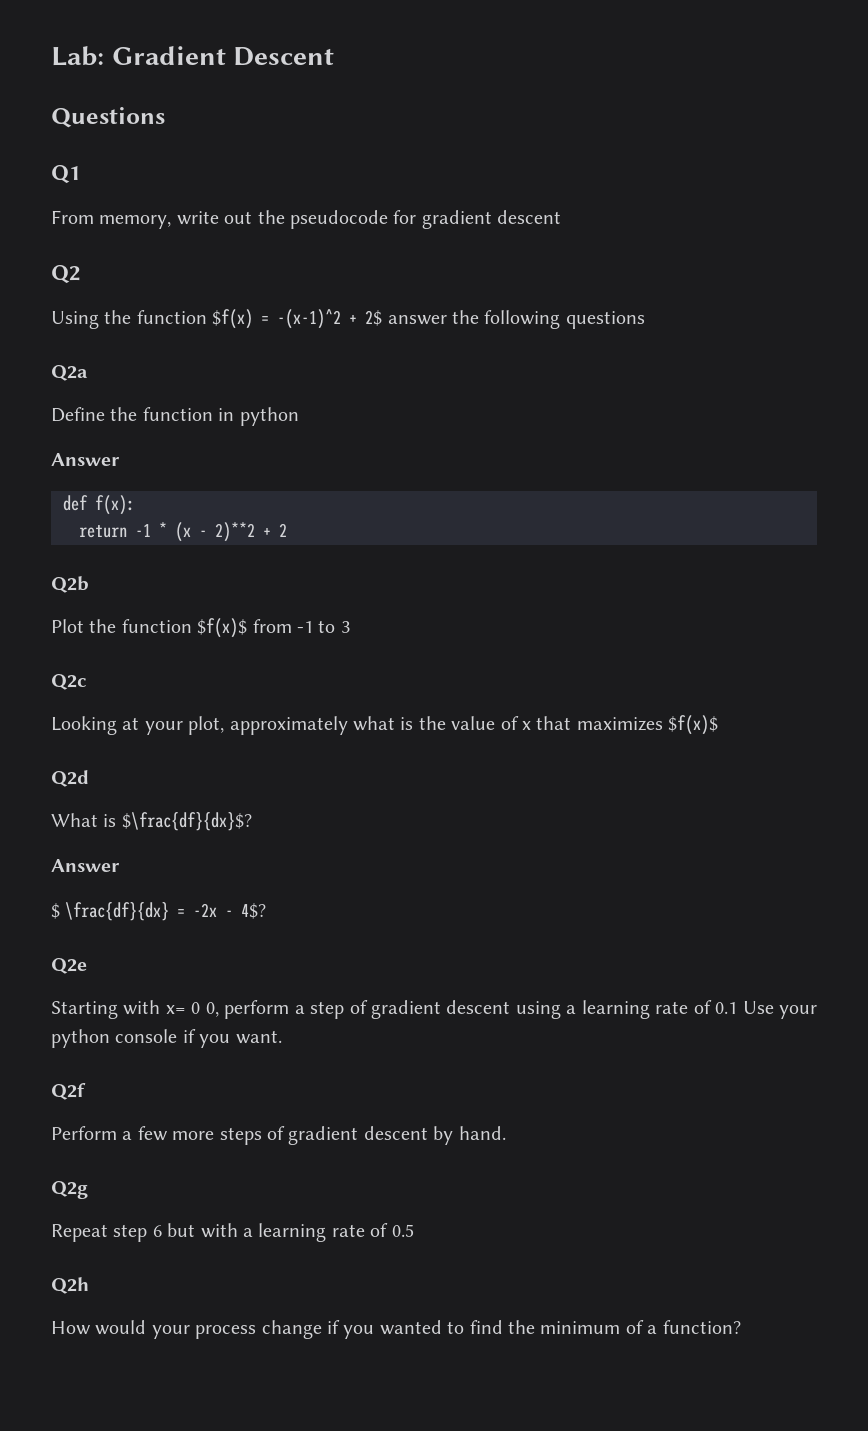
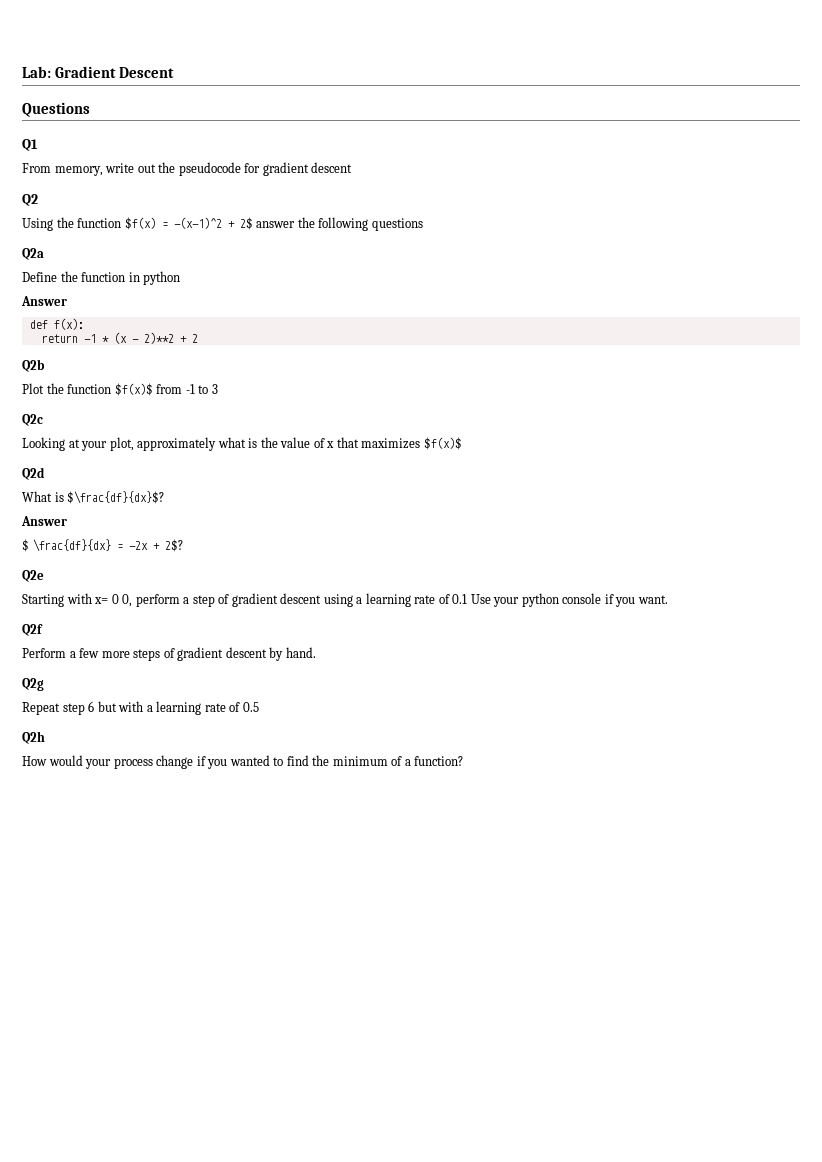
[225,903,267,919] - 4$? -> [152,539,183,552] + 2$?

